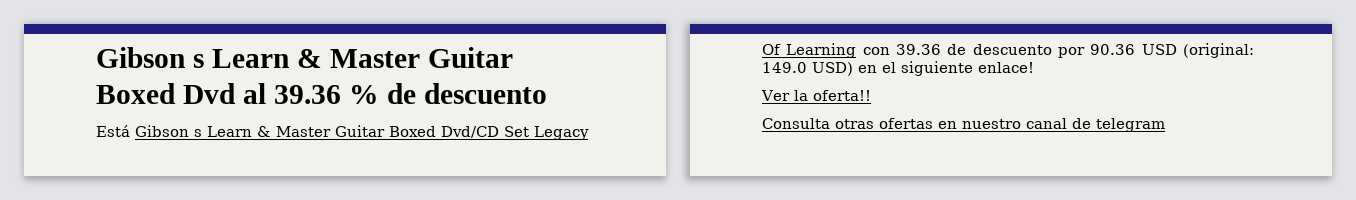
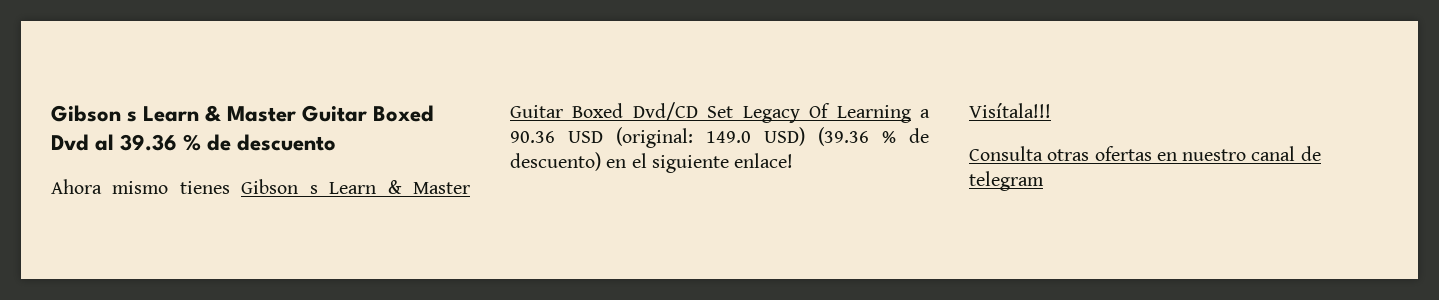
[96,125,130,137] Está -> [51,179,230,194] Ahora mismo tienes
[862,44,1085,58] con 39.36 de descuento por -> [920,109,930,118] a
(853, 69) none -> [818,127,929,146] [510,152,601,171] (39.36 % de descuento)
[761,90,871,101] Ver la oferta!! -> [969,103,1051,118] Visítala!!!

